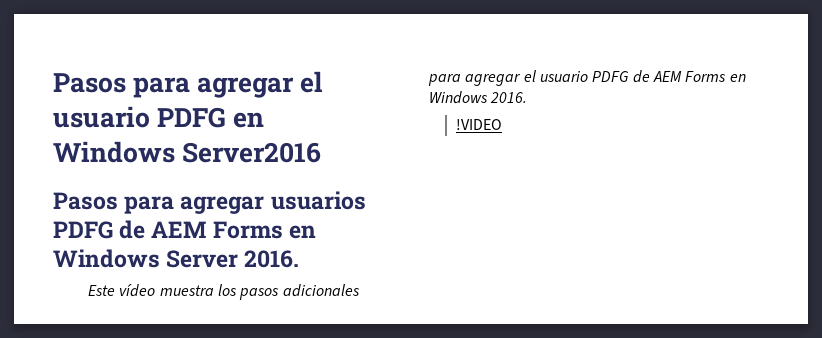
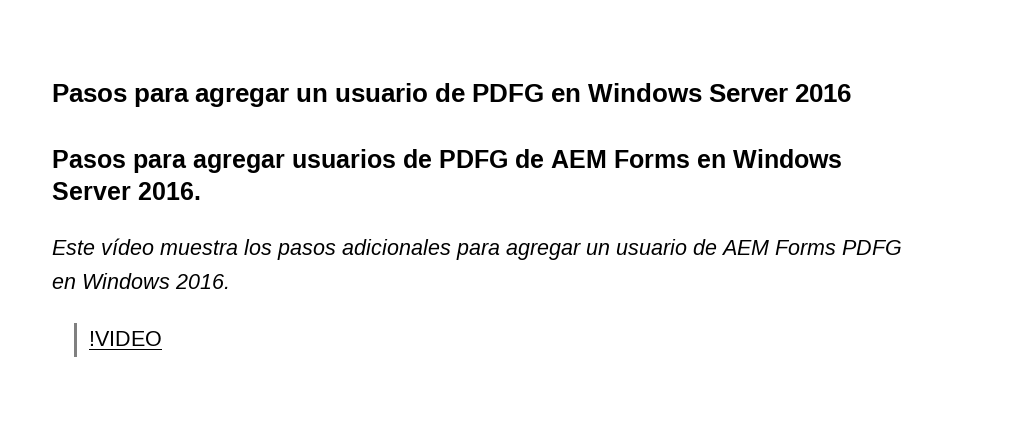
[53,71,324,98] [53,106,265,128] [53,141,322,163] Pasos para agregar el usuario PDFG en Windows Server2016 -> [52,83,852,107] Pasos para agregar un usuario de PDFG en Windows Server 2016
(366, 200) none -> [403,149,432,168] de
[523,70,727,83] el usuario PDFG de AEM Forms -> [586,239,902,255] un usuario de AEM Forms PDFG

